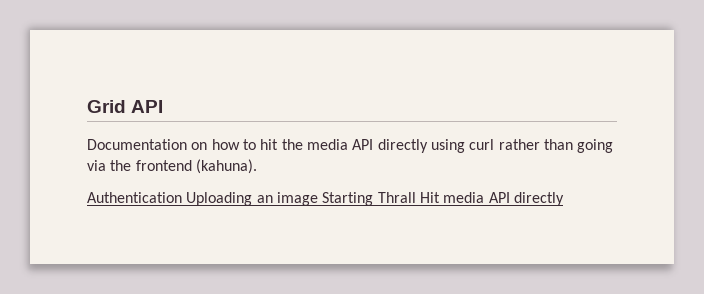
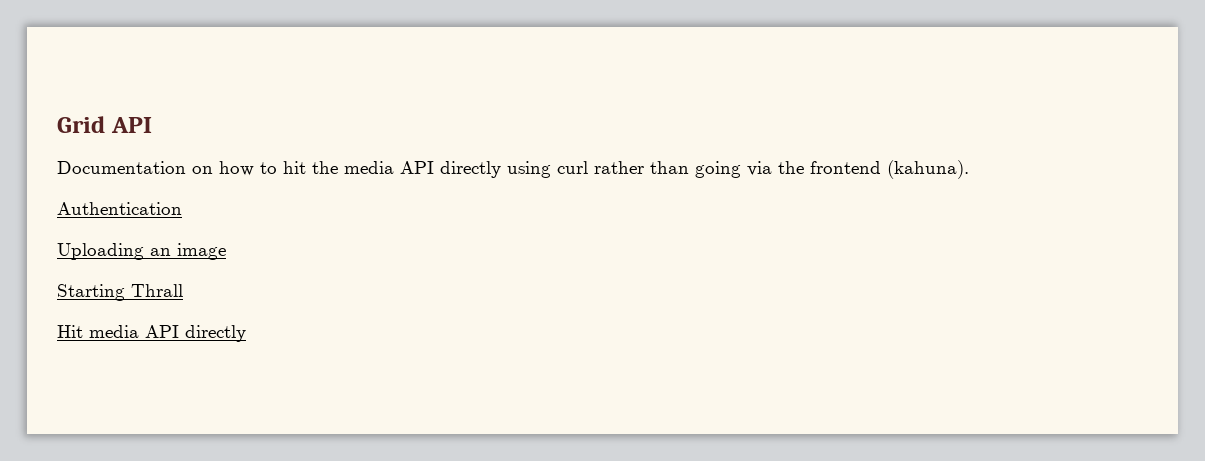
(182, 197) none -> (182, 208) //
(318, 199) none -> (226, 251) //
(416, 197) none -> (183, 290) //

